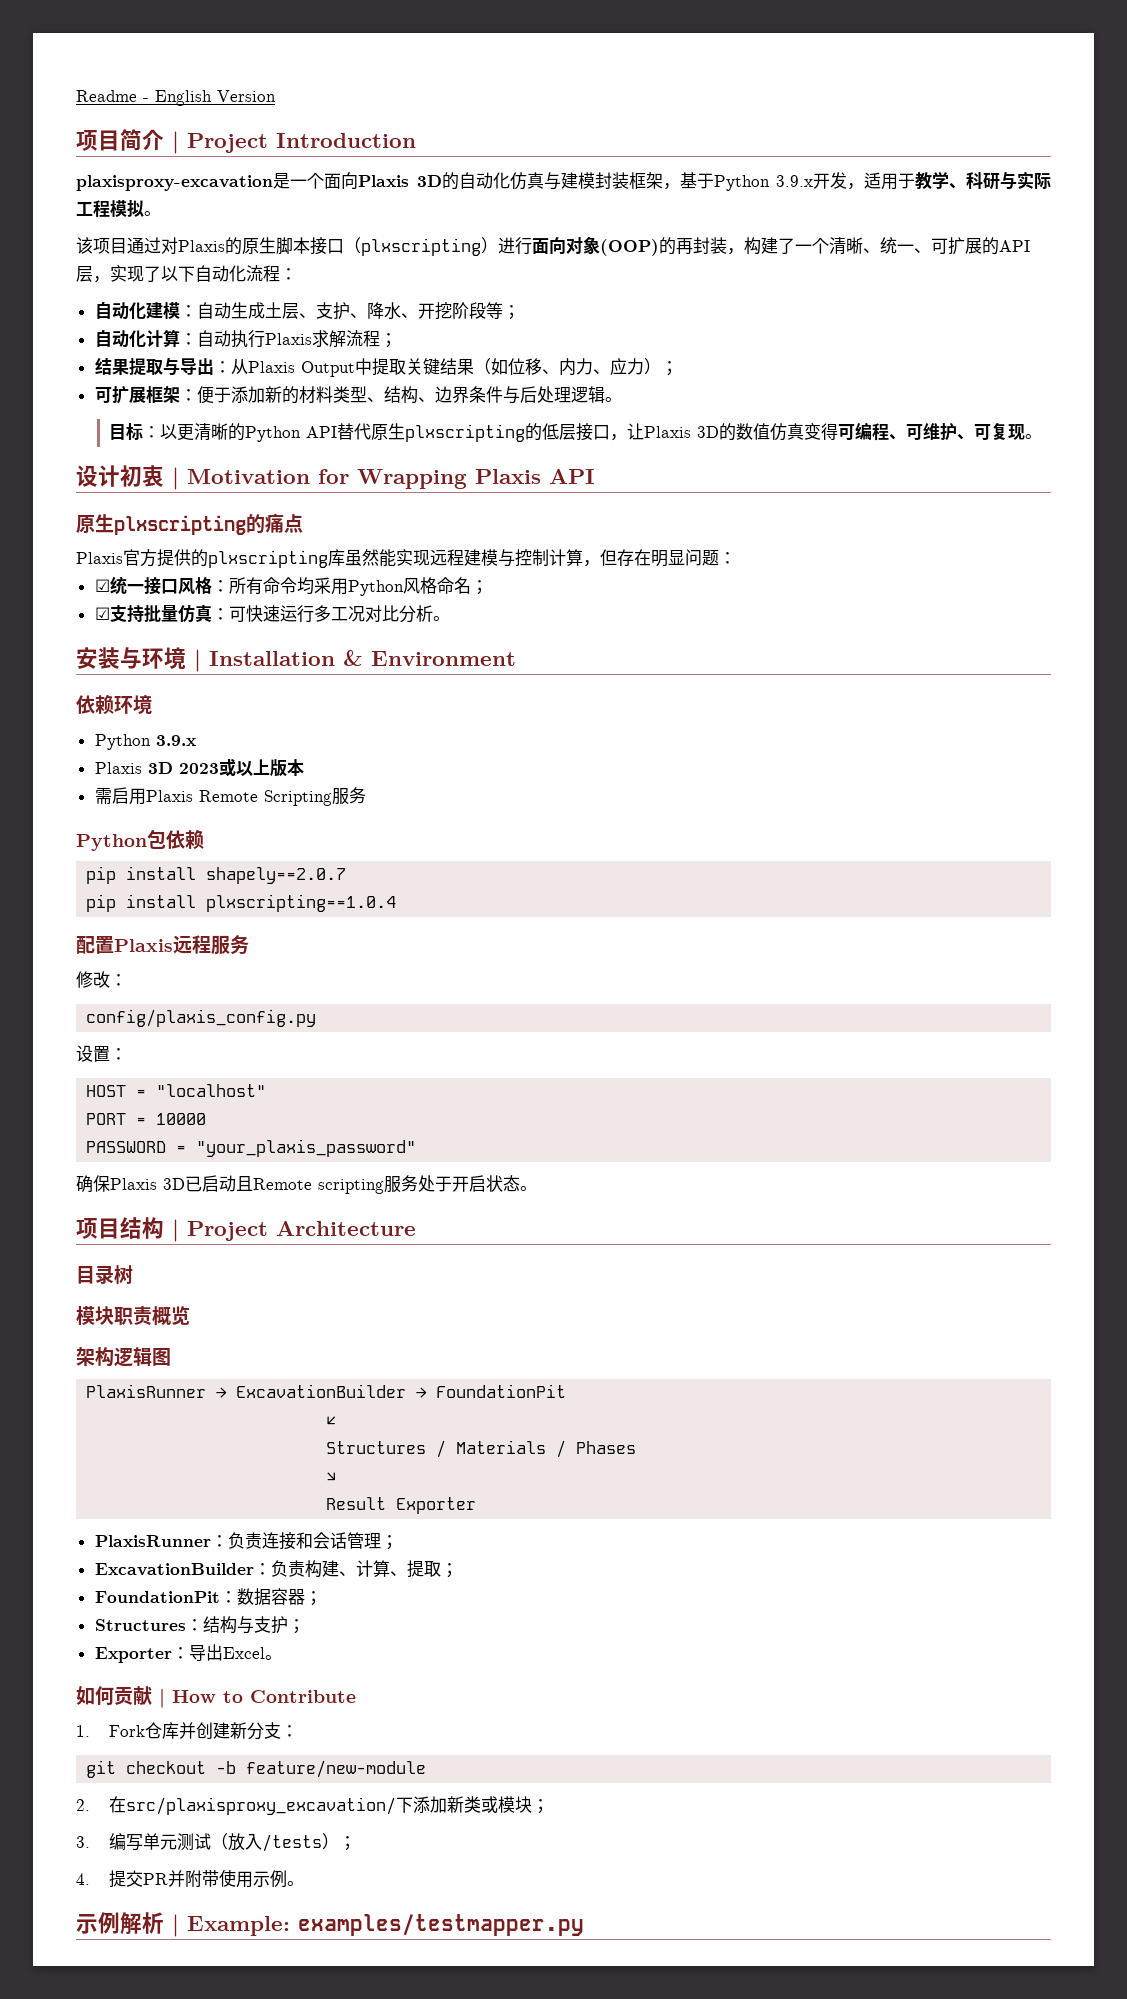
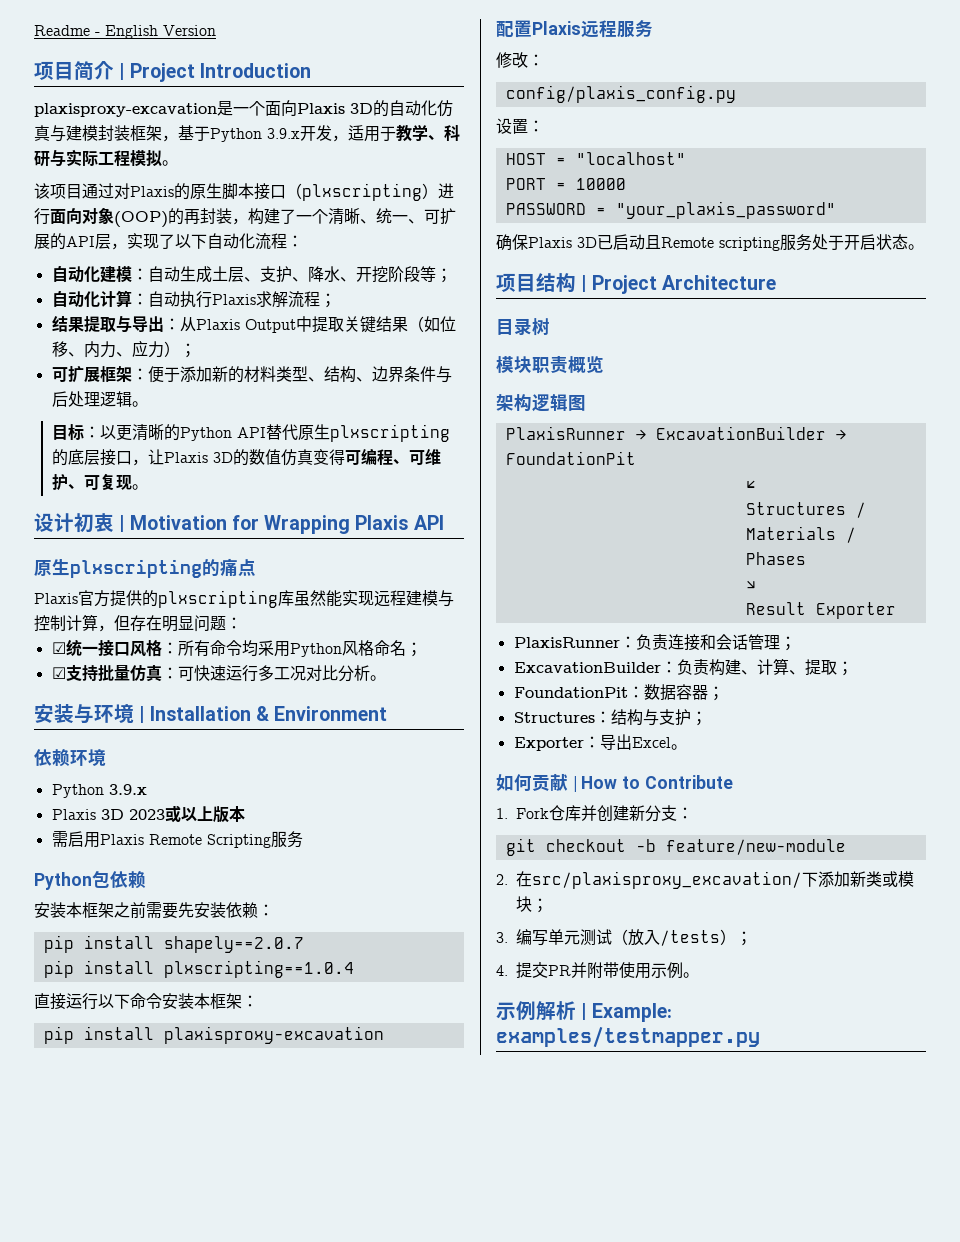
[542,423,560,440] 低 -> [67,449,84,465] 底
(204, 839) none -> [34,902,274,919] // 安装本框架之前需要先安装依赖：
(397, 903) none -> [34,993,258,1010] [43,1026,384,1044] // 直接运行以下命令安装本框架： // pip install plaxisproxy-excavation

